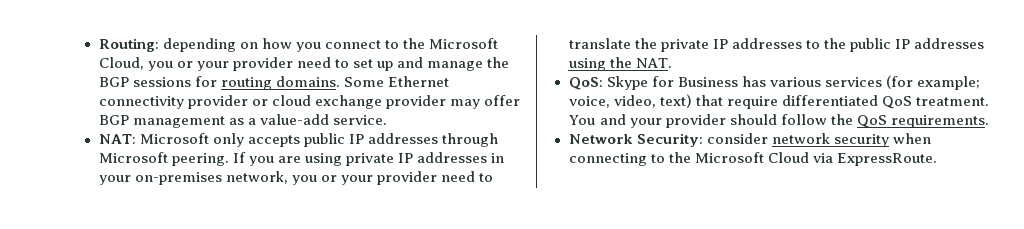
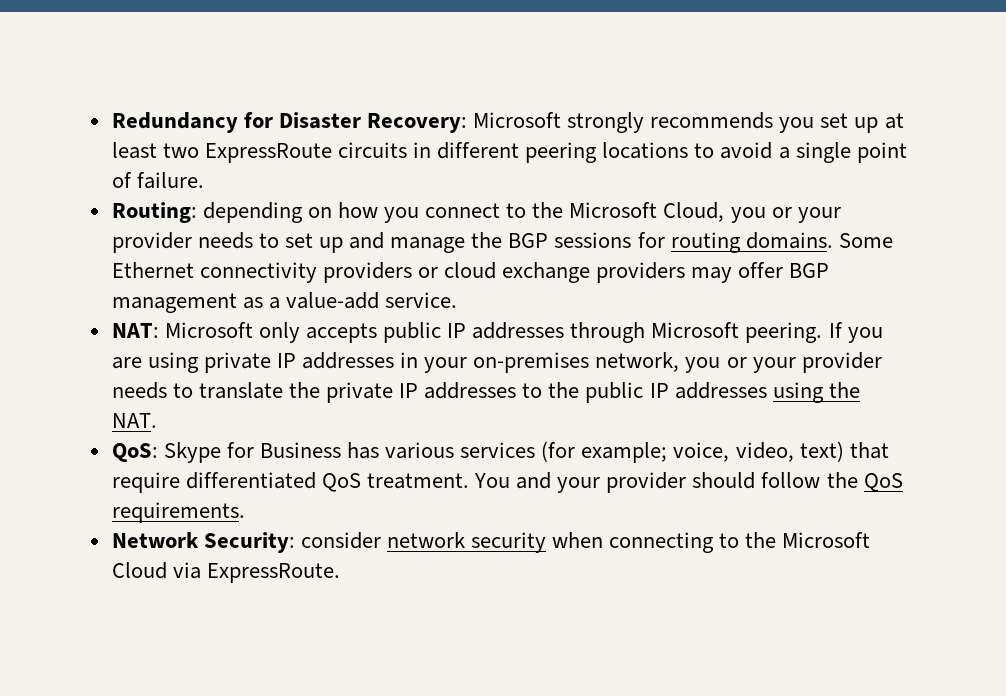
(98, 45) none -> [111,112,904,133] [111,142,907,163] [111,172,204,189] Redundancy for Disaster Recovery: Microsoft strongly recommends you set up at least two ExpressRoute circuits in different peering locations to avoid a single point of failure. //
[296,57,331,68] need -> [197,232,253,249] needs
[187,95,248,109] provider -> [322,262,412,283] providers
[385,95,446,109] provider -> [596,262,686,283] providers
[440,171,475,182] need -> [111,382,167,399] needs

